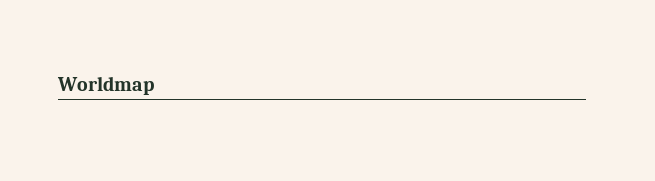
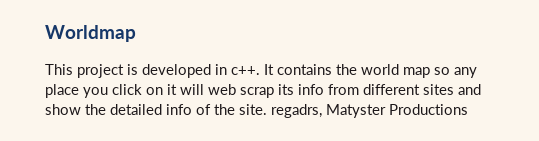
(154, 85) none -> [45,64,477,78] [45,84,481,98] [45,104,468,118] // This project is developed in c++. It contains the world map so any place you click on it will web scrap its info from different sites and show the detailed info of the site. regadrs, Matyster Productions

